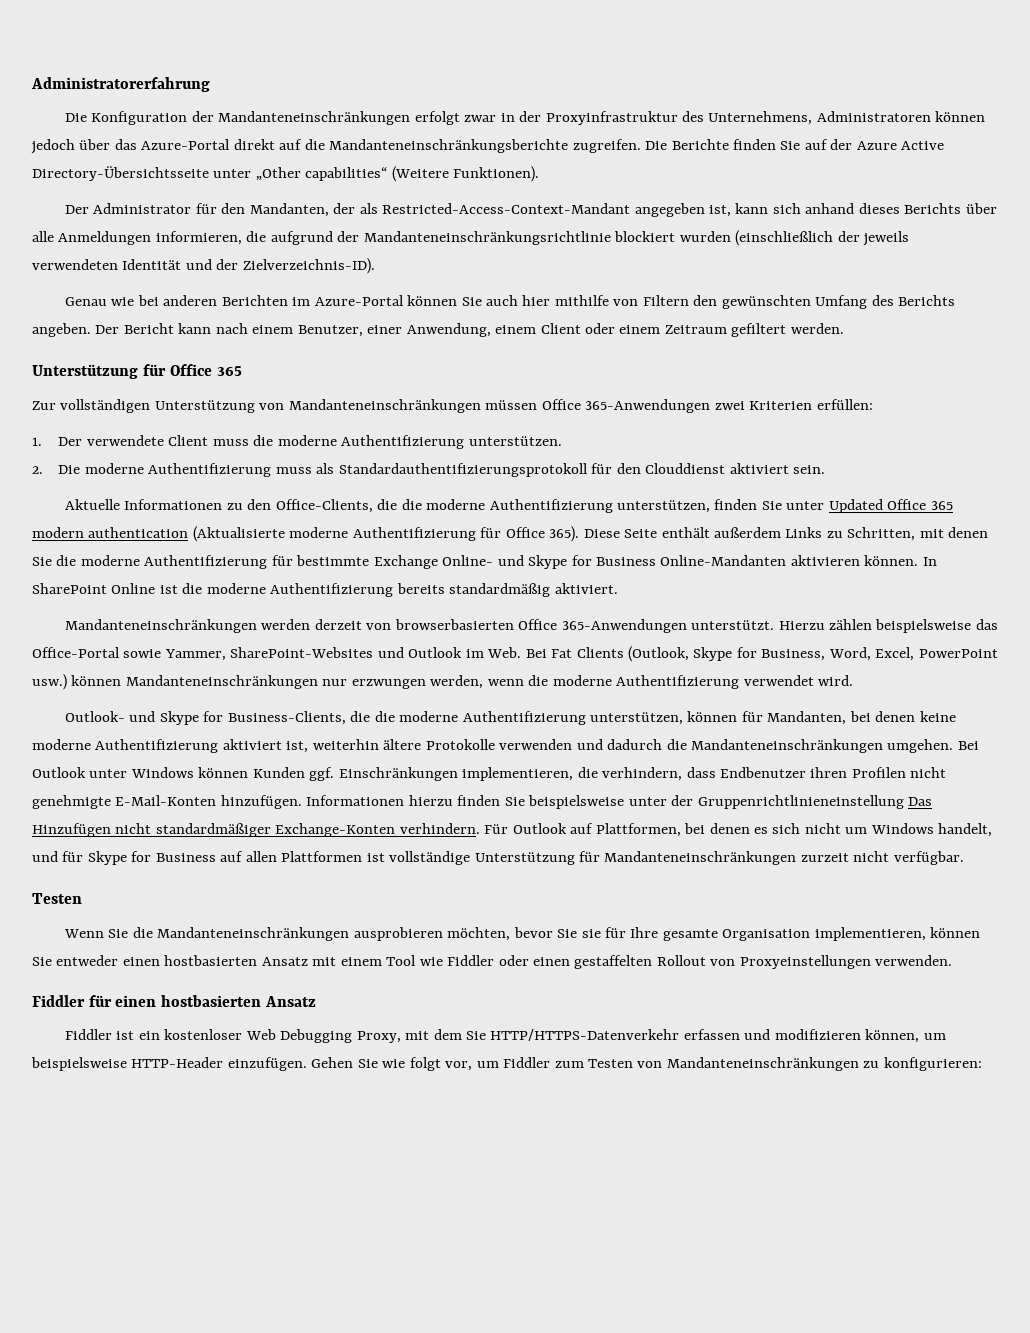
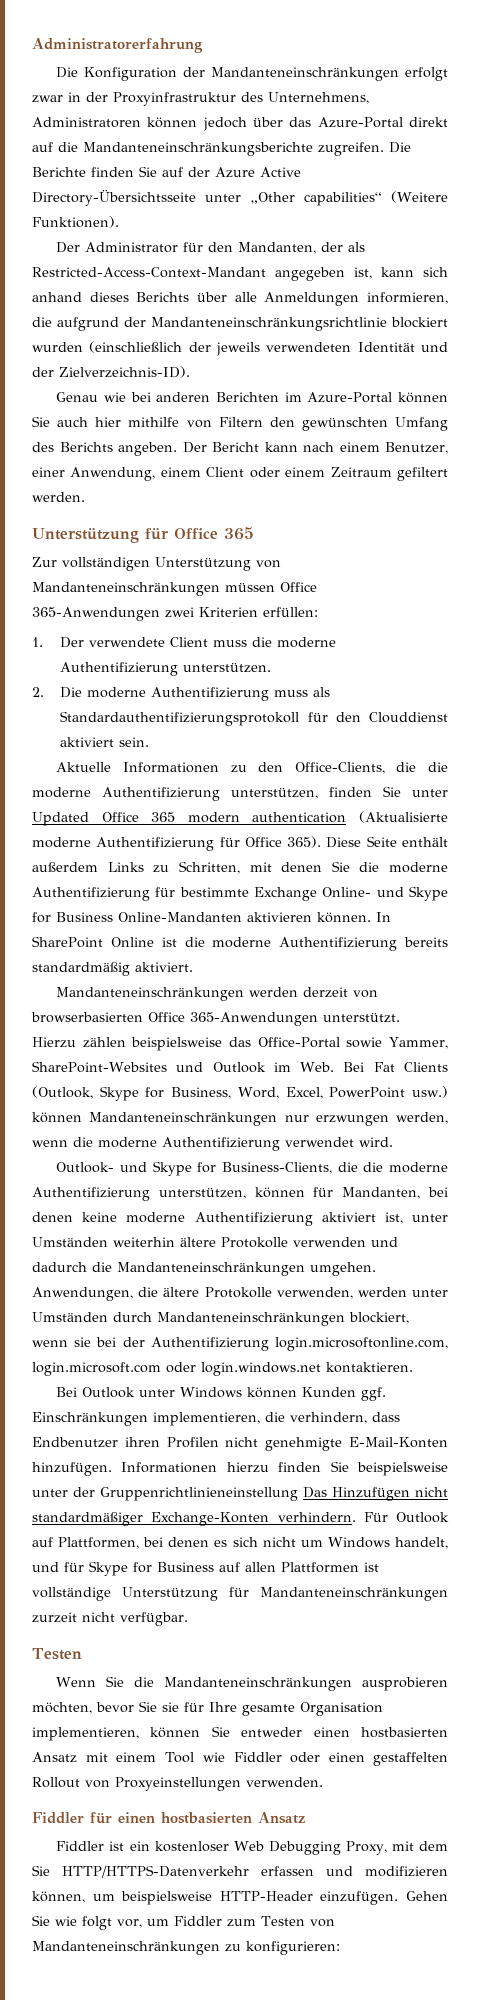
(309, 747) none -> [412,1214,449,1222] [32,1237,108,1247] unter Umständen
(954, 746) none -> [32,1287,448,1301] [32,1312,409,1326] [32,1337,448,1351] [32,1362,413,1376] Anwendungen, die ältere Protokolle verwenden, werden unter Umständen durch Mandanteneinschränkungen blockiert, wenn sie bei der Authentifizierung login.microsoftonline.com, login.microsoft.com oder login.windows.net kontaktieren. //

